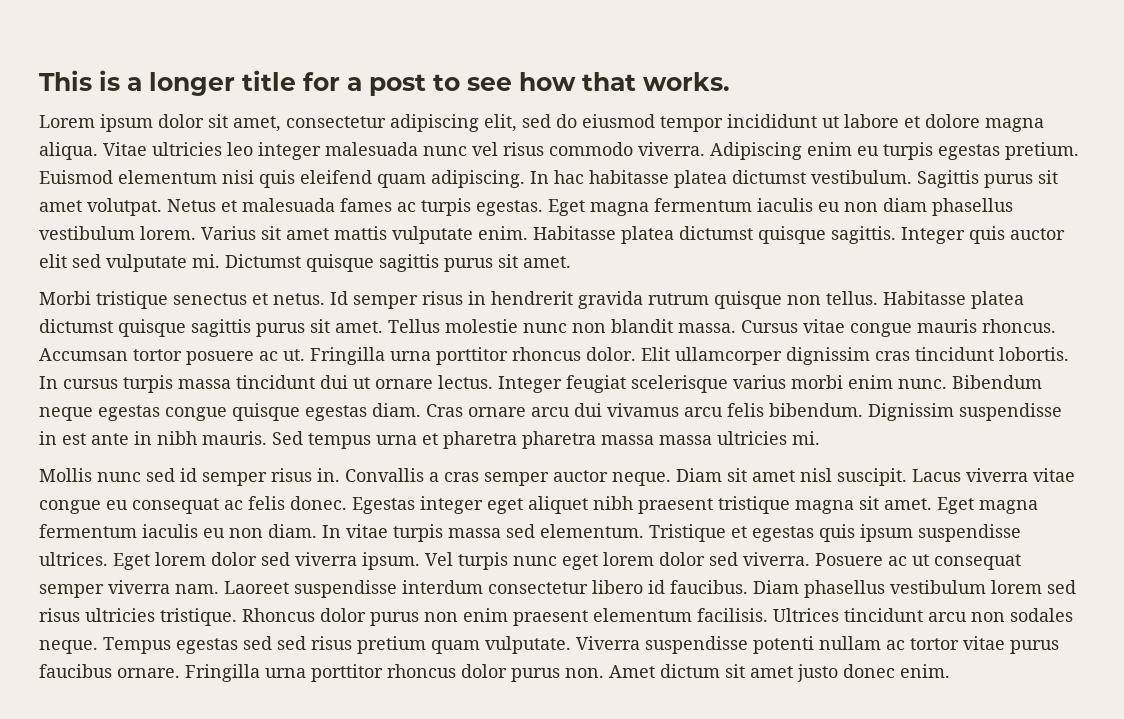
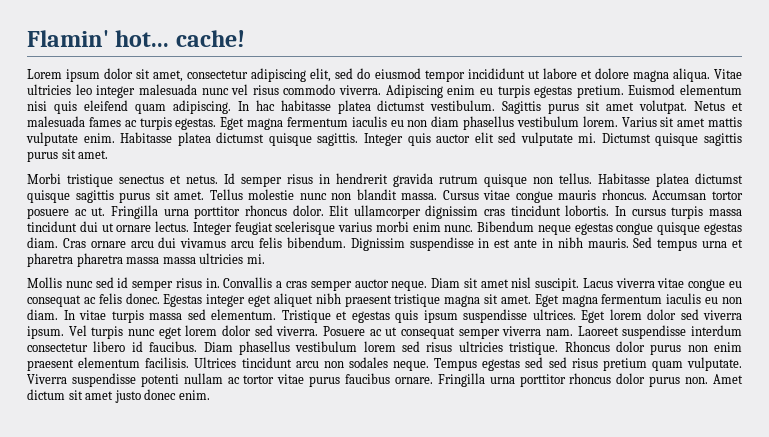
[39,70,730,96] This is a longer title for a post to see how that works. -> [27,30,245,47] Flamin' hot... cache!

